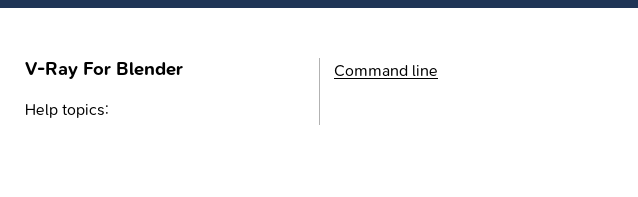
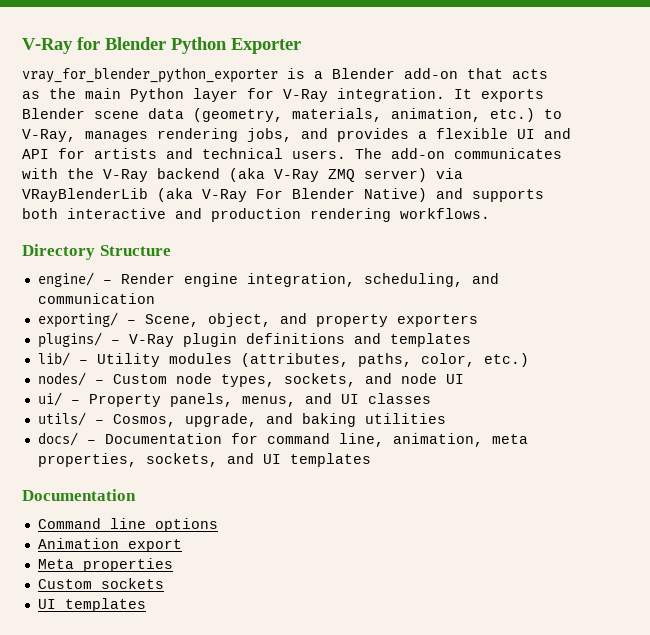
[25,62,183,79] [25,104,110,118] [334,65,439,77] V-Ray For Blender // Help topics: // Command line -> [22,37,301,54] [22,67,548,83] [22,88,544,102] [22,108,562,122] [22,128,571,142] [22,148,562,159] [22,168,463,182] [22,188,544,202] [22,208,490,222] [22,244,171,260] [37,272,499,287] [37,293,155,304] [37,312,478,328] [37,332,471,348] [37,352,529,367] [37,372,464,387] [37,392,431,407] [37,412,446,427] [37,432,528,447] [37,453,371,467] [22,489,136,501] [37,518,218,532] [37,538,182,552] [37,558,173,572] [37,578,164,589] [37,598,146,612] V-Ray for Blender Python Exporter // vray_for_blender_python_exporter is a Blender add-on that acts as the main Python layer for V-Ray integration. It exports Blender scene data (geometry, materials, animation, etc.) to V-Ray, manages rendering jobs, and provides a flexible UI and API for artists and technical users. The add-on communicates with the V-Ray backend (aka V-Ray ZMQ server) via VRayBlenderLib (aka V-Ray For Blender Native) and supports both interactive and production rendering workflows. // Directory Structure // engine/ – Render engine integration, scheduling, and communication // exporting/ – Scene, object, and property exporters // plugins/ – V-Ray plugin definitions and templates // lib/ – Utility modules (attributes, paths, color, etc.) // nodes/ – Custom node types, sockets, and node UI // ui/ – Property panels, menus, and UI classes // utils/ – Cosmos, upgrade, and baking utilities // docs/ – Documentation for command line, animation, meta properties, sockets, and UI templates // Documentation // Command line options // Animation export // Meta properties // Custom sockets // UI templates

